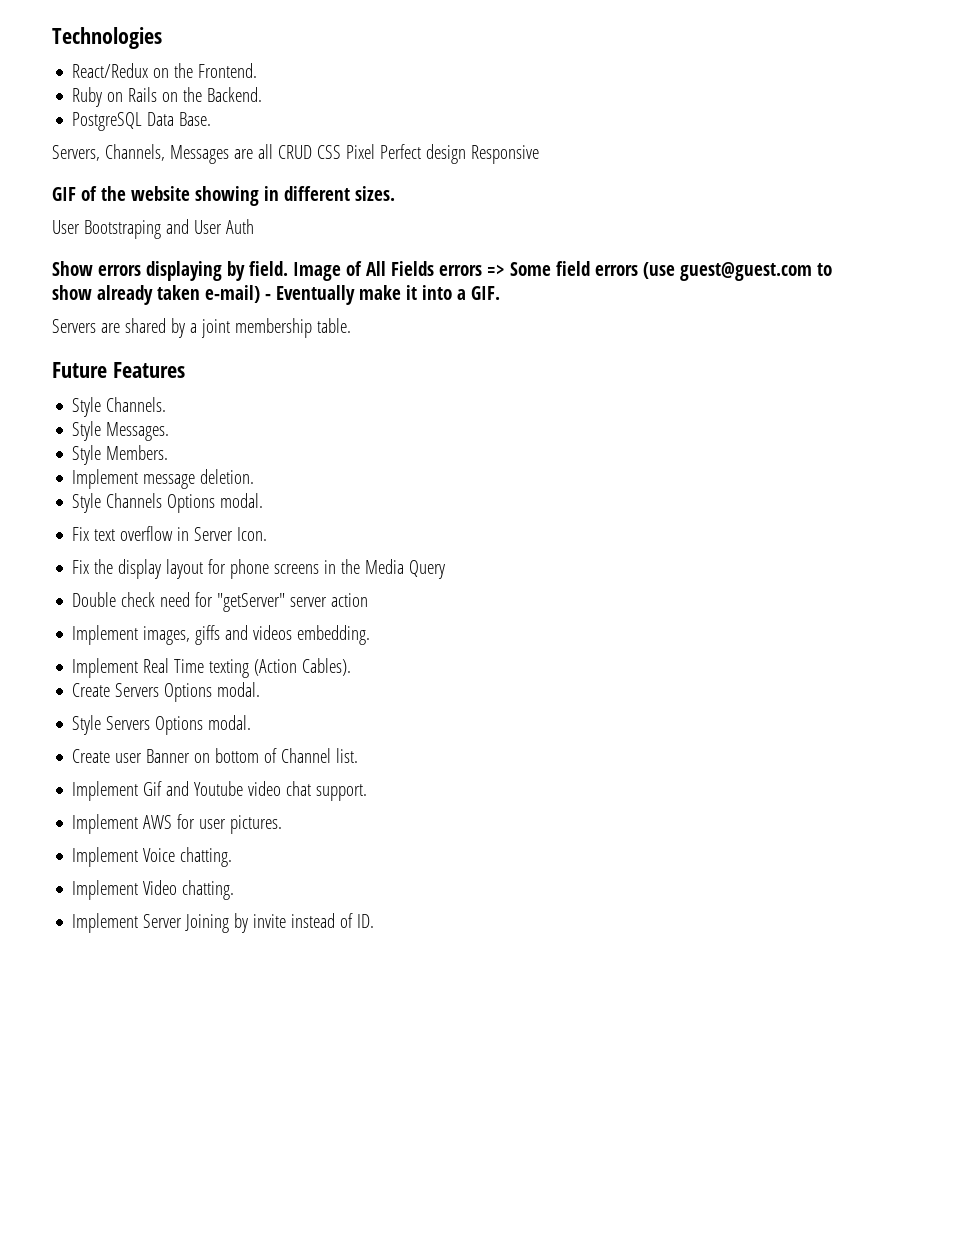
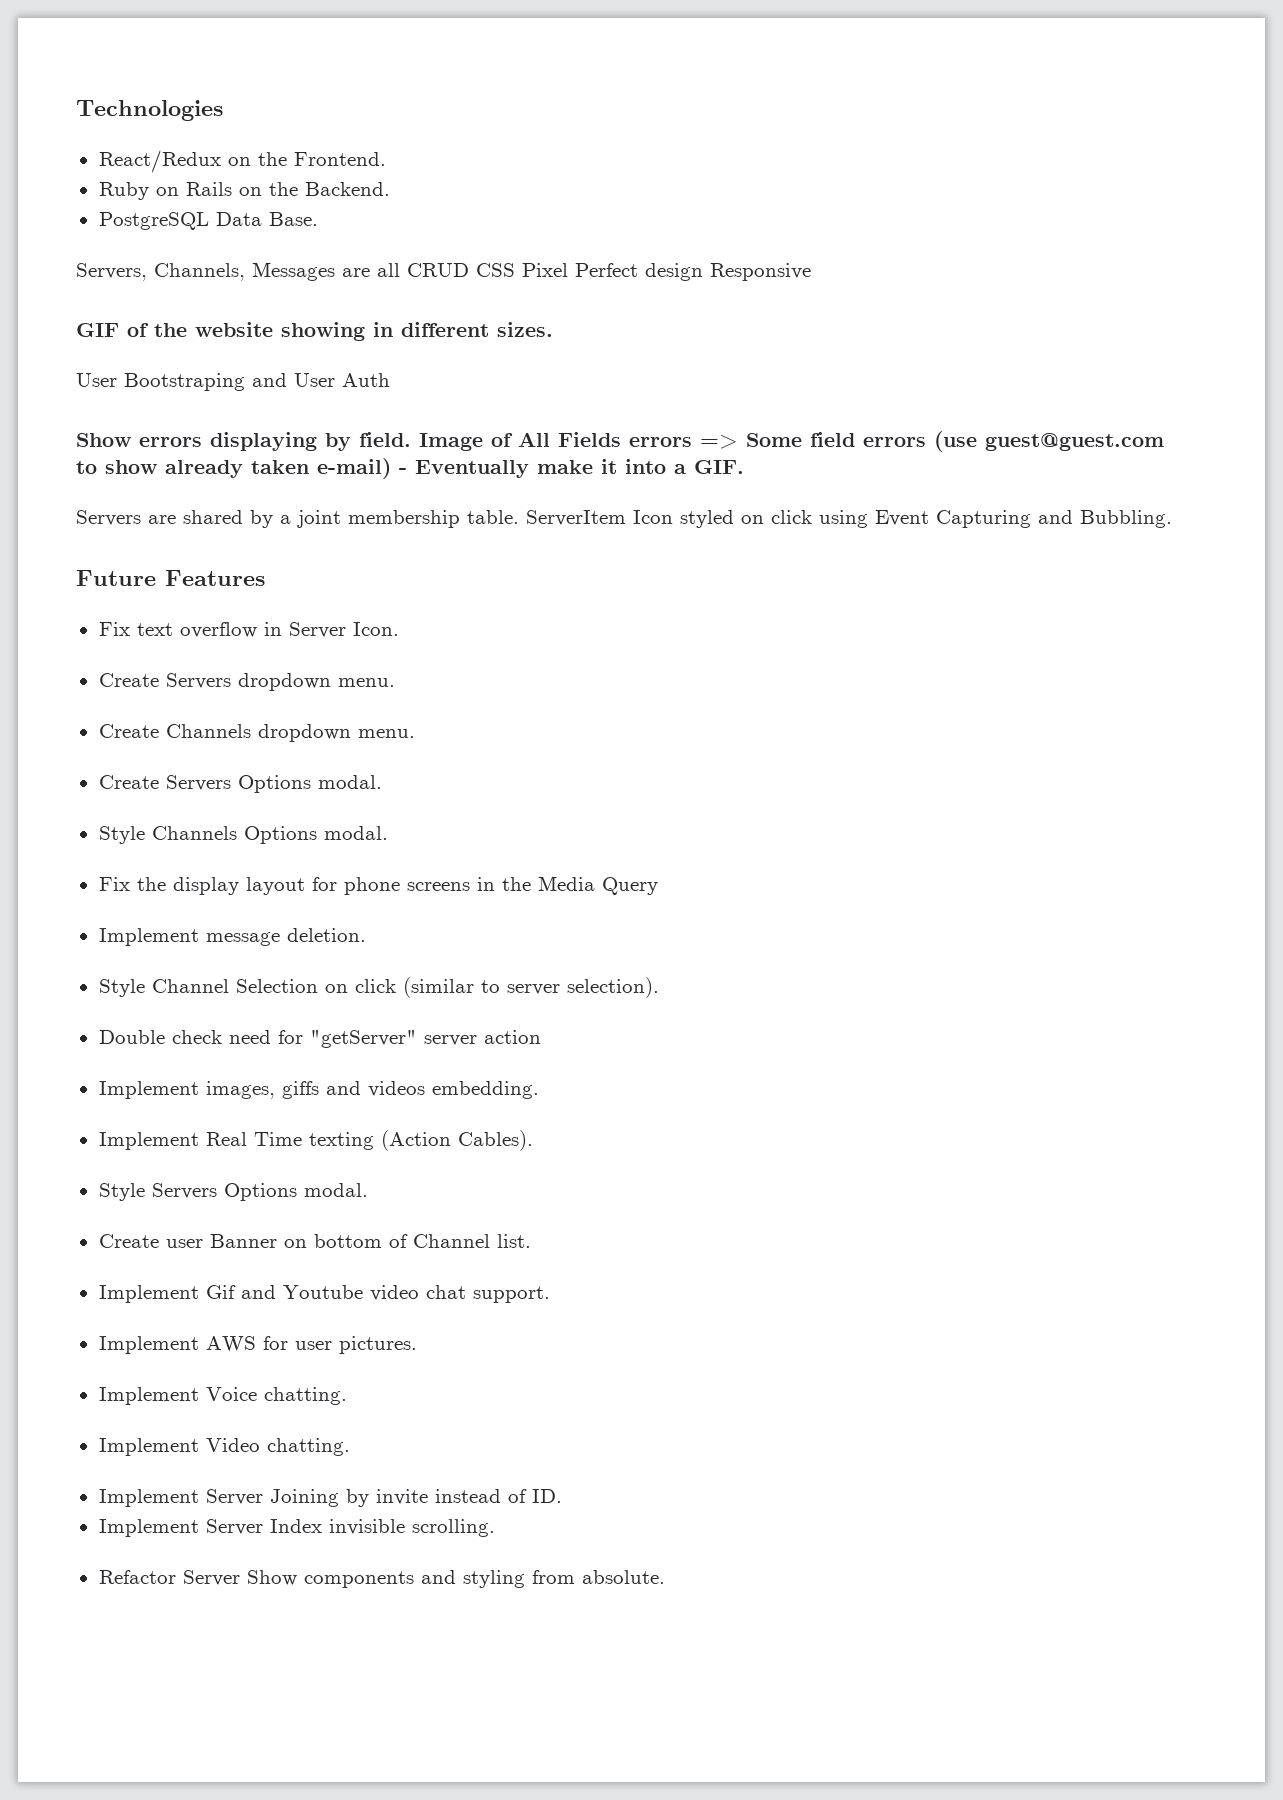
[52,362,185,378] [72,397,167,417] [72,421,170,441] [72,445,169,465] [72,469,255,489] [72,493,264,513] // Future Features // Style Channels. // Style Messages. // Style Members. // Implement message deletion. // Style Channels Options modal. -> [526,510,1172,528] [76,570,265,586] ServerItem Icon styled on click using Event Capturing and Bubbling. // Future Features
(268, 534) none -> [98,673,395,691] [98,724,415,742] [98,775,382,793] [98,826,388,844] // Create Servers dropdown menu. // Create Channels dropdown menu. // Create Servers Options modal. // Style Channels Options modal.
(446, 569) none -> [98,928,366,946] [98,977,659,998] // Implement message deletion. // Style Channel Selection on click (similar to server selection).
[72,682,261,702] // Create Servers Options modal. -> (533, 1140) none
(375, 921) none -> [98,1519,495,1537] [98,1570,665,1588] // Implement Server Index invisible scrolling. // Refactor Server Show components and styling from absolute.

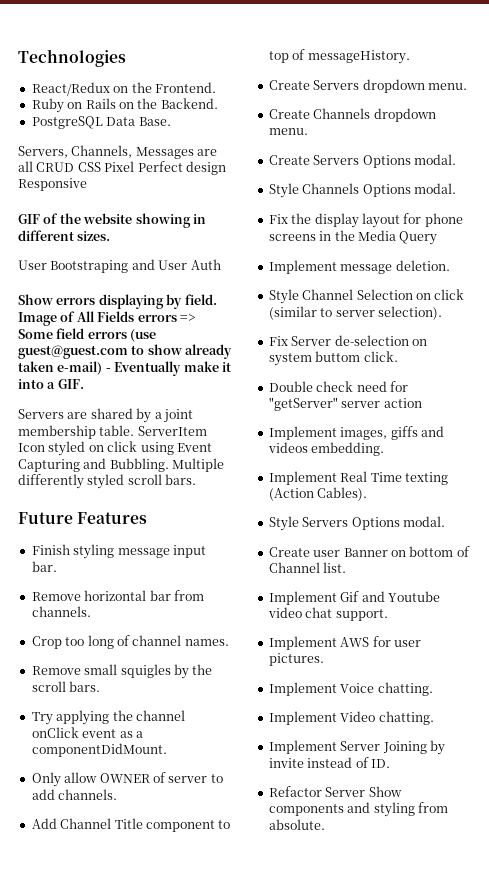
[76,570,265,586] [98,622,399,638] // Future Features // Fix text overflow in Server Icon. -> [172,458,225,472] [18,474,197,489] [18,512,148,524] [31,544,206,559] [31,561,57,572] [31,590,204,601] [31,606,91,617] [31,635,229,649] [31,664,213,679] [31,681,101,692] [31,710,185,725] [31,727,143,738] [31,743,167,757] [31,772,223,787] [31,789,118,800] [31,818,231,832] [268,49,410,64] Multiple differently styled scroll bars. // Future Features // Finish styling message input bar. // Remove horizontal bar from channels. // Crop too long of channel names. // Remove small squigles by the scroll bars. // Try applying the channel onClick event as a componentDidMount. // Only allow OWNER of server to add channels. // Add Channel Title component to top of messageHistory.
(659, 987) none -> [268,335,427,346] [268,351,398,366] // Fix Server de-selection on system buttom click.
[98,1519,495,1537] // Implement Server Index invisible scrolling. -> (390, 763) none

